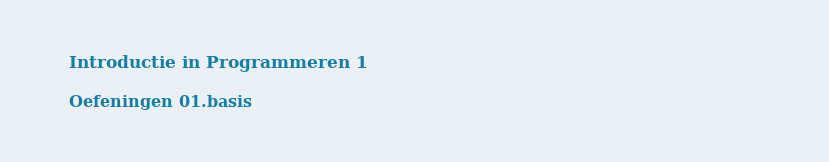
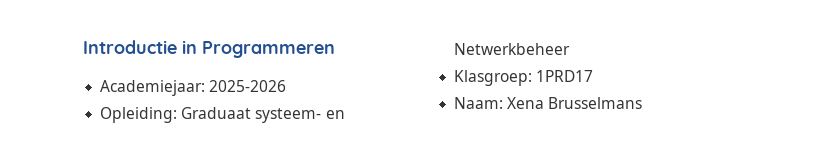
[356,56,368,68] [69,95,252,110] 1 // Oefeningen 01.basis -> [100,80,287,96] [100,107,345,123] [454,43,571,55] [454,70,594,86] [454,97,643,109] // Academiejaar: 2025-2026 // Opleiding: Graduaat systeem- en Netwerkbeheer // Klasgroep: 1PRD17 // Naam: Xena Brusselmans

